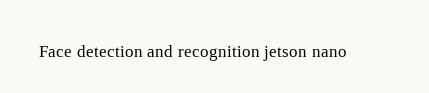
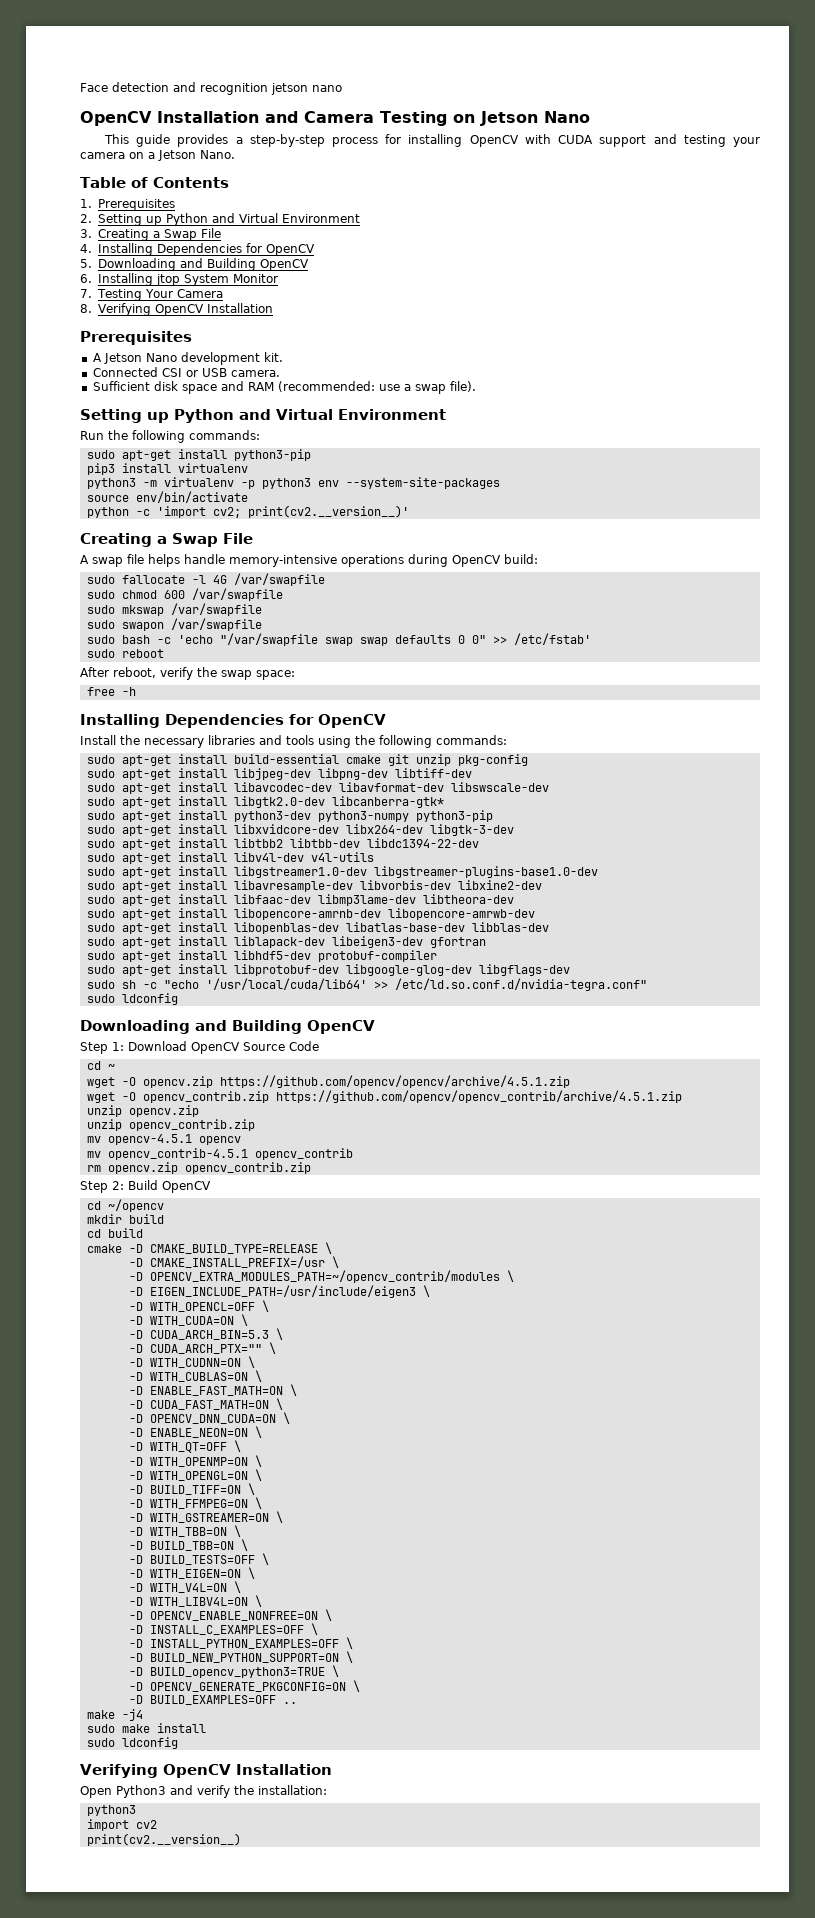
(347, 53) none -> [80,111,590,126] [103,134,761,147] [80,150,235,161] [80,177,229,188] [80,199,175,211] [80,213,360,226] [80,228,221,241] [80,243,315,256] [80,258,309,271] [80,273,278,286] [80,289,223,301] [80,303,273,316] [80,331,192,345] [92,352,283,365] [92,367,280,377] [92,381,476,394] [80,409,446,423] [80,430,260,443] [86,449,311,461] [86,463,248,475] [86,477,500,489] [86,491,248,503] [86,505,409,518] [80,533,253,547] [80,554,538,567] [86,573,325,586] [86,588,283,601] [86,603,262,616] [86,618,262,631] [86,633,591,646] [86,649,164,658] [80,667,295,680] [86,687,136,696] [80,714,386,728] [80,735,507,748] [86,754,528,766] [86,768,472,780] [86,782,549,794] [86,796,444,808] [86,810,493,822] [86,824,514,836] [86,838,479,850] [86,852,374,864] [86,866,598,878] [86,880,542,892] [86,894,514,906] [86,908,535,920] [86,922,549,934] [86,936,486,948] [86,950,437,962] [86,964,570,976] [86,978,647,991] [86,993,178,1005] [80,1020,375,1034] [80,1041,319,1054] [86,1061,115,1070] [86,1075,570,1088] [86,1090,682,1103] [86,1105,199,1117] [86,1119,255,1131] [86,1134,241,1145] [86,1148,353,1160] [86,1162,311,1174] [80,1180,211,1193] [86,1199,164,1212] [86,1214,164,1224] [86,1228,143,1238] [86,1242,332,1254] [128,1256,339,1268] [128,1270,514,1283] [128,1285,430,1298] [128,1300,269,1312] [128,1314,248,1326] [128,1328,283,1340] [128,1342,276,1354] [128,1356,255,1368] [128,1370,262,1382] [128,1384,297,1396] [128,1398,283,1410] [128,1412,290,1424] [128,1426,262,1438] [128,1440,241,1453] [128,1455,262,1467] [128,1469,262,1481] [128,1483,255,1495] [128,1497,262,1509] [128,1511,283,1523] [128,1525,241,1537] [128,1539,248,1551] [128,1553,269,1565] [128,1567,255,1579] [128,1581,241,1593] [128,1595,262,1607] [128,1609,332,1621] [128,1623,318,1635] [128,1637,353,1649] [128,1651,353,1663] [128,1665,339,1678] [128,1680,360,1692] [128,1695,297,1705] [86,1709,143,1721] [86,1723,206,1733] [86,1737,178,1749] [80,1764,332,1778] [80,1785,327,1798] [86,1805,136,1816] [86,1819,157,1831] [86,1833,241,1846] // OpenCV Installation and Camera Testing on Jetson Nano // This guide provides a step-by-step process for installing OpenCV with CUDA support and testing your camera on a Jetson Nano. // Table of Contents // 1. Prerequisites // 2. Setting up Python and Virtual Environment // 3. Creating a Swap File // 4. Installing Dependencies for OpenCV // 5. Downloading and Building OpenCV // 6. Installing jtop System Monitor // 7. Testing Your Camera // 8. Verifying OpenCV Installation // Prerequisites // A Jetson Nano development kit. // Connected CSI or USB camera. // Sufficient disk space and RAM (recommended: use a swap file). // Setting up Python and Virtual Environment // Run the following commands: // sudo apt-get install python3-pip // pip3 install virtualenv // python3 -m virtualenv -p python3 env --system-site-packages // source env/bin/activate // python -c 'import cv2; print(cv2.__version__)' // Creating a Swap File // A swap file helps handle memory-intensive operations during OpenCV build: // sudo fallocate -l 4G /var/swapfile // sudo chmod 600 /var/swapfile // sudo mkswap /var/swapfile // sudo swapon /var/swapfile // sudo bash -c 'echo "/var/swapfile swap swap defaults 0 0" >> /etc/fstab' // sudo reboot // After reboot, verify the swap space: // free -h // Installing Dependencies for OpenCV // Install the necessary libraries and tools using the following commands: // sudo apt-get install build-essential cmake git unzip pkg-config // sudo apt-get install libjpeg-dev libpng-dev libtiff-dev // sudo apt-get install libavcodec-dev libavformat-dev libswscale-dev // sudo apt-get install libgtk2.0-dev libcanberra-gtk* // sudo apt-get install python3-dev python3-numpy python3-pip // sudo apt-get install libxvidcore-dev libx264-dev libgtk-3-dev // sudo apt-get install libtbb2 libtbb-dev libdc1394-22-dev // sudo apt-get install libv4l-dev v4l-utils // sudo apt-get install libgstreamer1.0-dev libgstreamer-plugins-base1.0-dev // sudo apt-get install libavresample-dev libvorbis-dev libxine2-dev // sudo apt-get install libfaac-dev libmp3lame-dev libtheora-dev // sudo apt-get install libopencore-amrnb-dev libopencore-amrwb-dev // sudo apt-get install libopenblas-dev libatlas-base-dev libblas-dev // sudo apt-get install liblapack-dev libeigen3-dev gfortran // sudo apt-get install libhdf5-dev protobuf-compiler // sudo apt-get install libprotobuf-dev libgoogle-glog-dev libgflags-dev // sudo sh -c "echo '/usr/local/cuda/lib64' >> /etc/ld.so.conf.d/nvidia-tegra.conf" // sudo ldconfig // Downloading and Building OpenCV // Step 1: Download OpenCV Source Code // cd ~ // wget -O opencv.zip https://github.com/opencv/opencv/archive/4.5.1.zip // wget -O opencv_contrib.zip https://github.com/opencv/opencv_contrib/archive/4.5.1.zip // unzip opencv.zip // unzip opencv_contrib.zip // mv opencv-4.5.1 opencv // mv opencv_contrib-4.5.1 opencv_contrib // rm opencv.zip opencv_contrib.zip // Step 2: Build OpenCV // cd ~/opencv // mkdir build // cd build // cmake -D CMAKE_BUILD_TYPE=RELEASE \ // -D CMAKE_INSTALL_PREFIX=/usr \ // -D OPENCV_EXTRA_MODULES_PATH=~/opencv_contrib/modules \ // -D EIGEN_INCLUDE_PATH=/usr/include/eigen3 \ // -D WITH_OPENCL=OFF \ // -D WITH_CUDA=ON \ // -D CUDA_ARCH_BIN=5.3 \ // -D CUDA_ARCH_PTX="" \ // -D WITH_CUDNN=ON \ // -D WITH_CUBLAS=ON \ // -D ENABLE_FAST_MATH=ON \ // -D CUDA_FAST_MATH=ON \ // -D OPENCV_DNN_CUDA=ON \ // -D ENABLE_NEON=ON \ // -D WITH_QT=OFF \ // -D WITH_OPENMP=ON \ // -D WITH_OPENGL=ON \ // -D BUILD_TIFF=ON \ // -D WITH_FFMPEG=ON \ // -D WITH_GSTREAMER=ON \ // -D WITH_TBB=ON \ // -D BUILD_TBB=ON \ // -D BUILD_TESTS=OFF \ // -D WITH_EIGEN=ON \ // -D WITH_V4L=ON \ // -D WITH_LIBV4L=ON \ // -D OPENCV_ENABLE_NONFREE=ON \ // -D INSTALL_C_EXAMPLES=OFF \ // -D INSTALL_PYTHON_EXAMPLES=OFF \ // -D BUILD_NEW_PYTHON_SUPPORT=ON \ // -D BUILD_opencv_python3=TRUE \ // -D OPENCV_GENERATE_PKGCONFIG=ON \ // -D BUILD_EXAMPLES=OFF .. // make -j4 // sudo make install // sudo ldconfig // Verifying OpenCV Installation // Open Python3 and verify the installation: // python3 // import cv2 // print(cv2.__version__)

